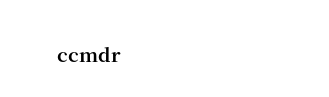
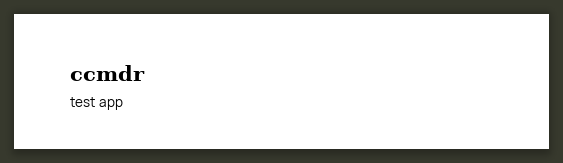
(121, 54) none -> [70,97,123,110] // test app

